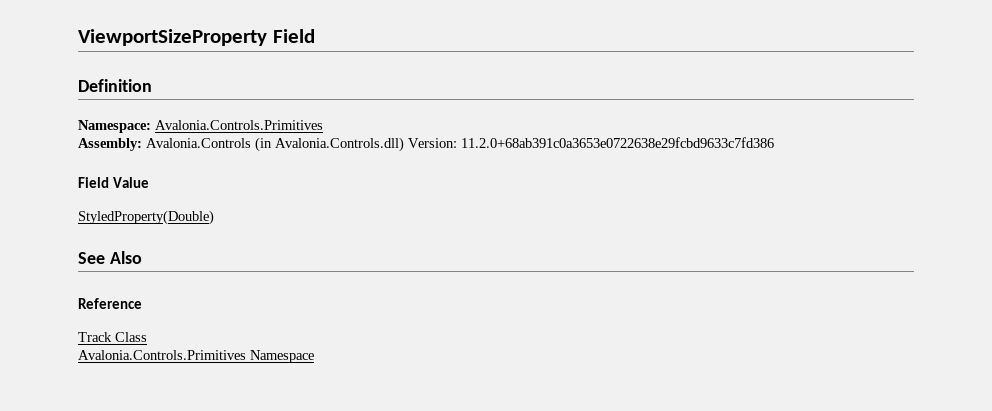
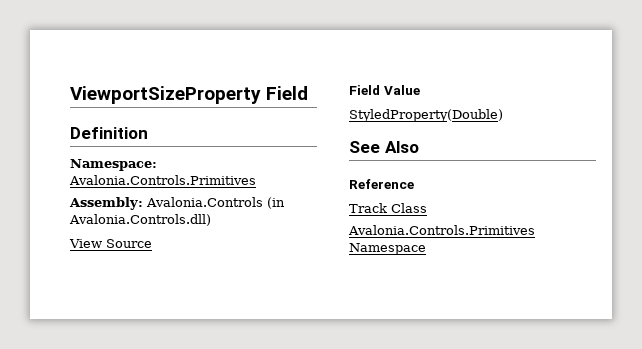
[408,137,774,148] Version: 11.2.0+68ab391c0a3653e0722638e29fcbd9633c7fd386 -> [69,239,152,248] // View Source

